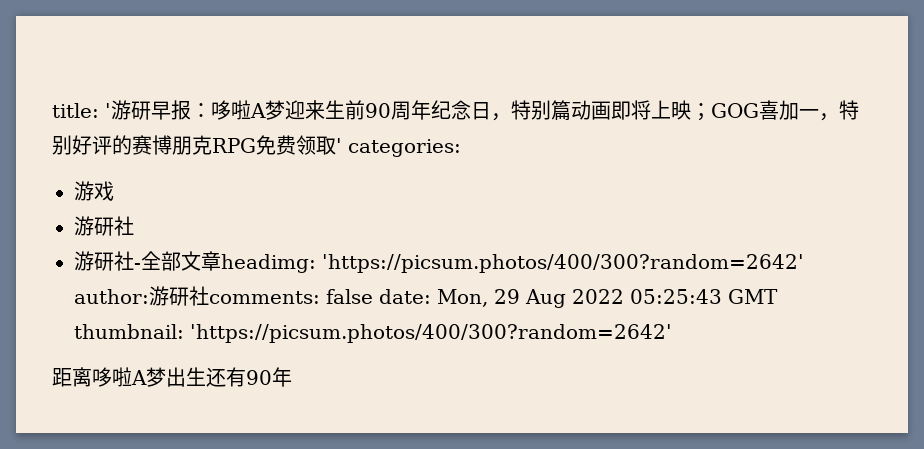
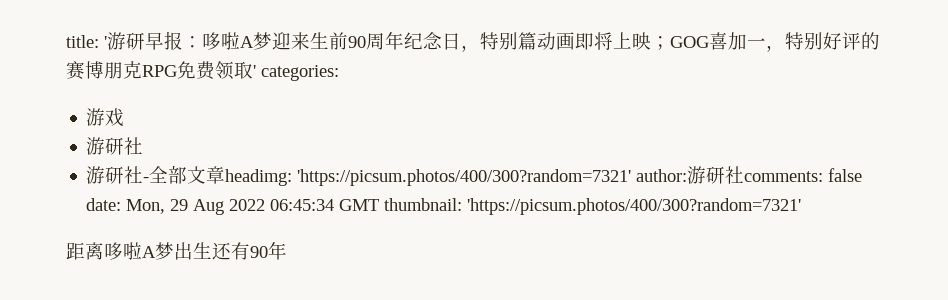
[322,254,804,273] 'https://picsum.photos/400/300?random=2642' -> [297,169,632,186] 'https://picsum.photos/400/300?random=7321'
[630,289,722,304] 05:25:43 -> [270,199,335,211] 06:45:34
[190,324,672,343] 'https://picsum.photos/400/300?random=2642' -> [467,198,802,215] 'https://picsum.photos/400/300?random=7321'

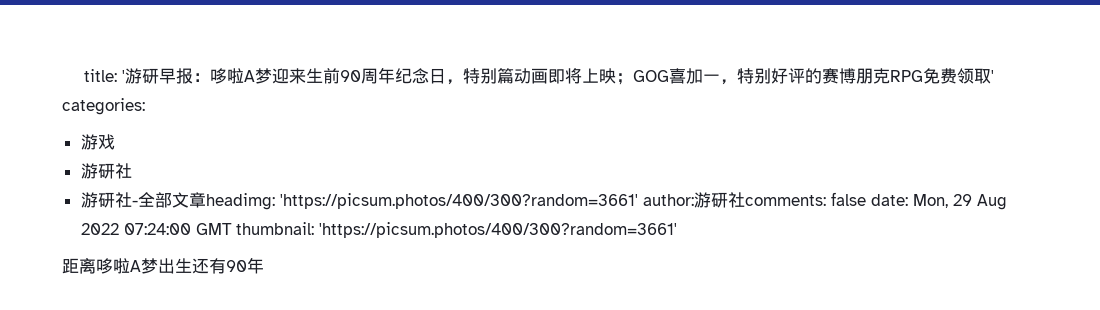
[297,169,632,186] 'https://picsum.photos/400/300?random=7321' -> [279,193,638,209] 'https://picsum.photos/400/300?random=3661'
[270,199,335,211] 06:45:34 -> [123,223,191,235] 07:24:00
[467,198,802,215] 'https://picsum.photos/400/300?random=7321' -> [318,222,677,238] 'https://picsum.photos/400/300?random=3661'

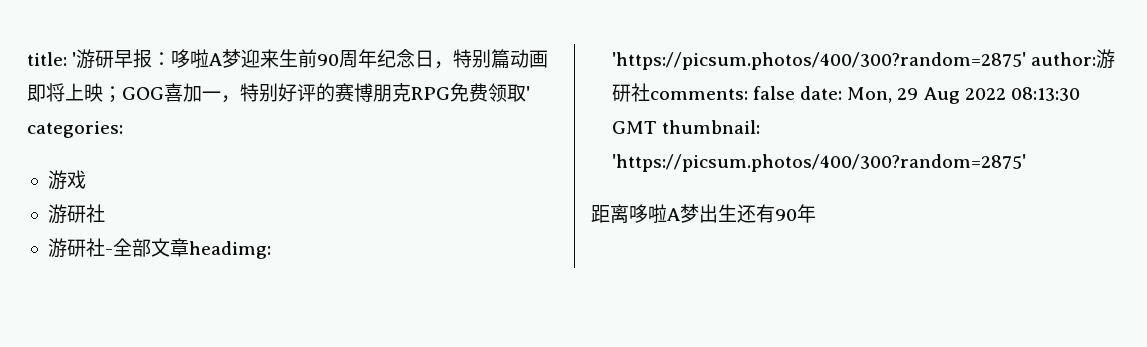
[279,193,638,209] 'https://picsum.photos/400/300?random=3661' -> [611,52,1026,70] 'https://picsum.photos/400/300?random=2875'
[123,223,191,235] 07:24:00 -> [1010,87,1080,101] 08:13:30
[318,222,677,238] 'https://picsum.photos/400/300?random=3661' -> [611,154,1026,172] 'https://picsum.photos/400/300?random=2875'

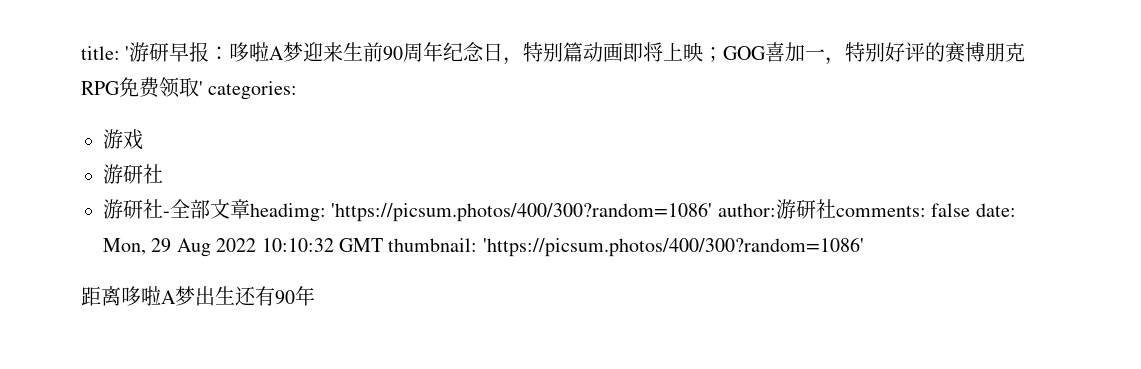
[611,52,1026,70] 'https://picsum.photos/400/300?random=2875' -> [331,202,713,222] 'https://picsum.photos/400/300?random=1086'
[1010,87,1080,101] 08:13:30 -> [261,238,334,252] 10:10:32
[611,154,1026,172] 'https://picsum.photos/400/300?random=2875' -> [482,237,864,257] 'https://picsum.photos/400/300?random=1086'

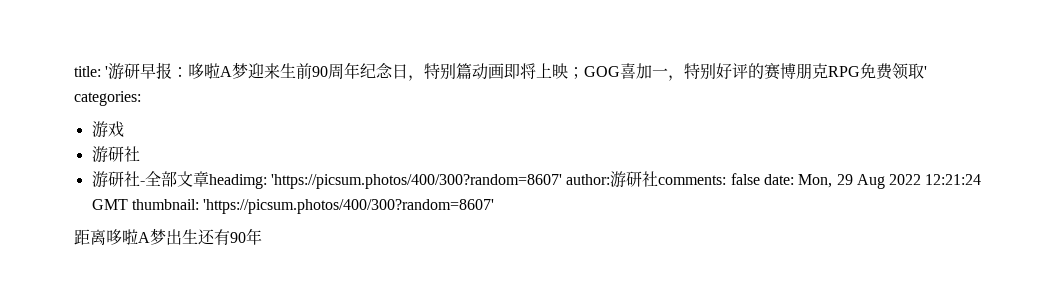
[331,202,713,222] 'https://picsum.photos/400/300?random=1086' -> [270,174,562,189] 'https://picsum.photos/400/300?random=8607'
[261,238,334,252] 10:10:32 -> [925,174,982,185] 12:21:24
[482,237,864,257] 'https://picsum.photos/400/300?random=1086' -> [203,199,495,214] 'https://picsum.photos/400/300?random=8607'

